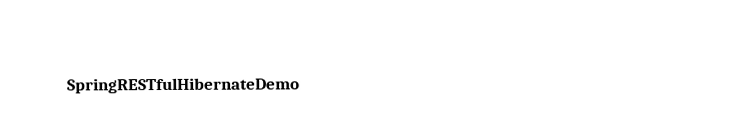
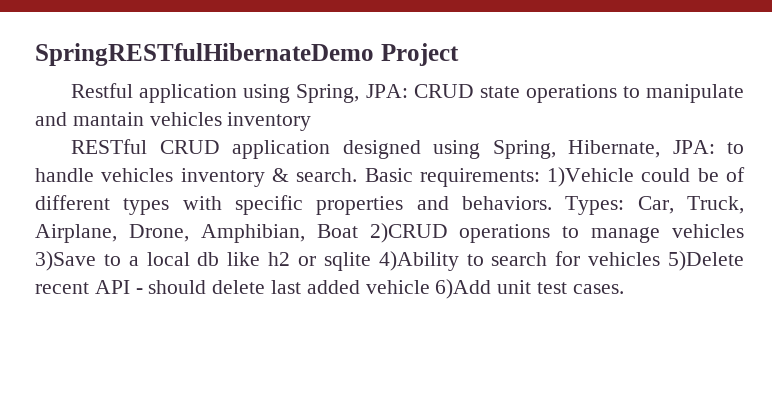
(300, 85) none -> [380,43,459,66] [71,83,744,103] [35,112,312,131] [71,139,744,159] [35,167,745,187] [35,195,745,215] [35,223,744,243] [35,251,744,271] [35,279,624,299] Project // Restful application using Spring, JPA: CRUD state operations to manipulate and mantain vehicles inventory // RESTful CRUD application designed using Spring, Hibernate, JPA: to handle vehicles inventory & search. Basic requirements: 1)Vehicle could be of different types with specific properties and behaviors. Types: Car, Truck, Airplane, Drone, Amphibian, Boat 2)CRUD operations to manage vehicles 3)Save to a local db like h2 or sqlite 4)Ability to search for vehicles 5)Delete recent API - should delete last added vehicle 6)Add unit test cases.

